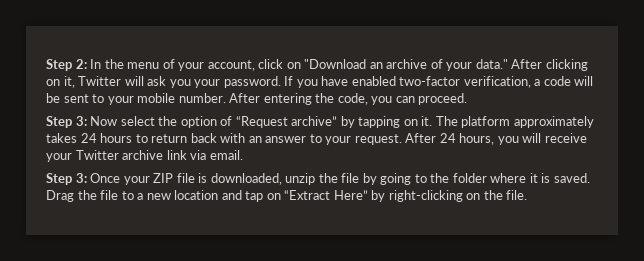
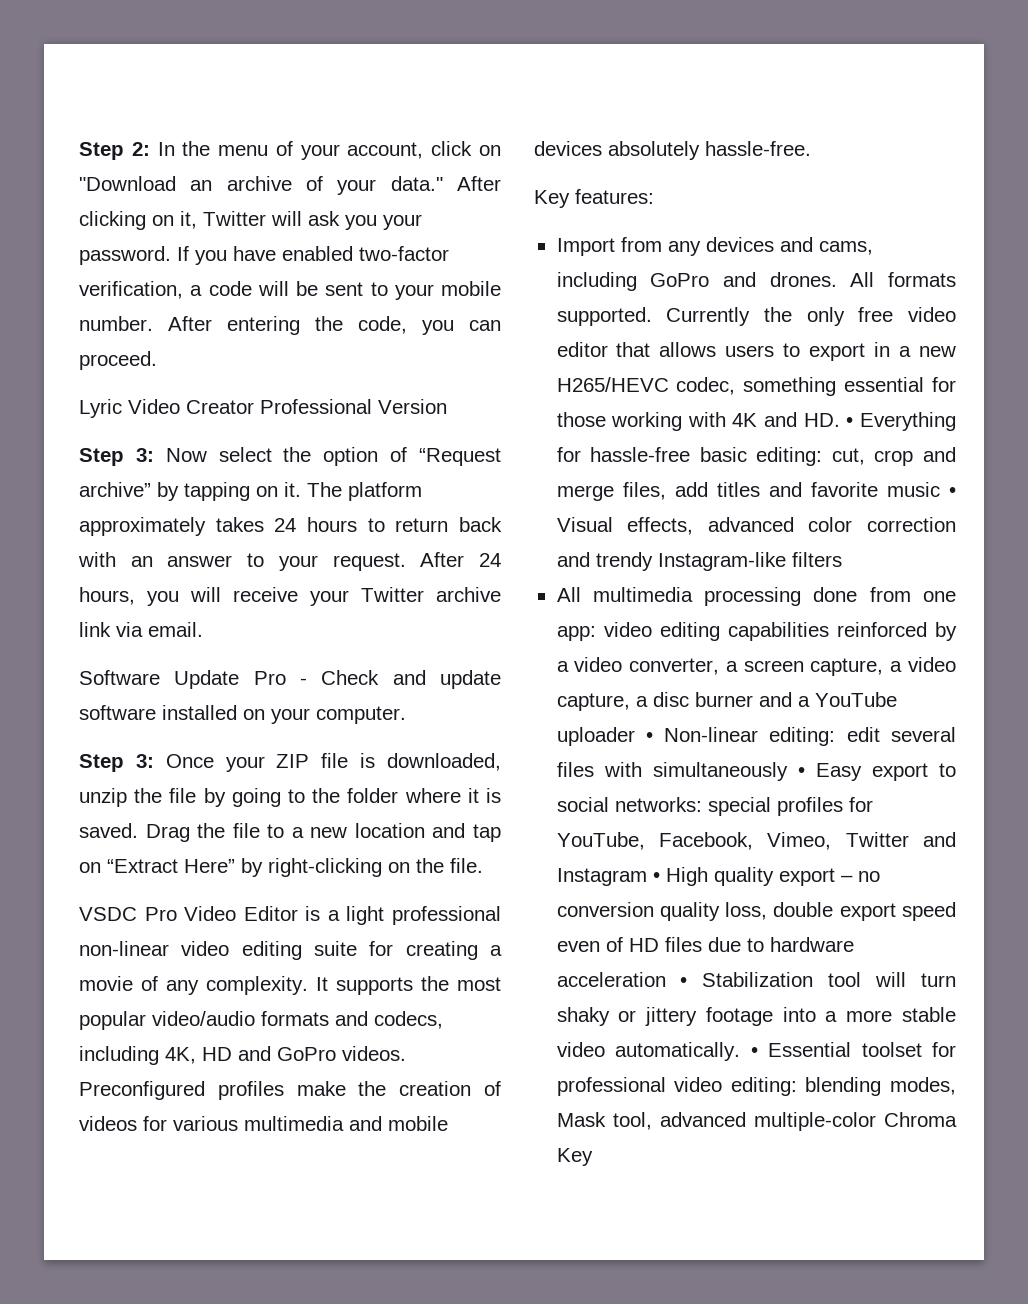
(468, 99) none -> [79,399,447,418] // Lyric Video Creator Professional Version
(243, 155) none -> [79,670,501,689] [79,705,406,724] // Software Update Pro - Check and update software installed on your computer.
(528, 195) none -> [79,906,501,925] [79,941,502,960] [79,976,501,995] [79,1011,443,1030] [79,1046,406,1065] [79,1081,502,1100] [79,1116,448,1131] [534,141,811,160] [534,189,654,208] [556,237,873,256] [556,272,956,291] [556,307,956,326] [556,342,956,361] [556,377,956,396] [556,412,956,431] [556,447,956,466] [556,482,956,501] [556,517,956,535] [556,552,842,571] [556,587,956,606] [556,622,957,641] [556,657,956,676] [556,692,897,711] [556,727,956,746] [556,762,956,781] [556,797,873,816] [556,832,956,850] [556,867,880,886] [556,902,956,921] [556,937,854,952] [556,972,956,987] [556,1007,956,1026] [556,1042,956,1061] [556,1077,956,1096] [556,1112,957,1131] [556,1148,593,1166] // VSDC Pro Video Editor is a light professional non-linear video editing suite for creating a movie of any complexity. It supports the most popular video/audio formats and codecs, including 4K, HD and GoPro videos. Preconfigured profiles make the creation of videos for various multimedia and mobile devices absolutely hassle-free. // Key features: // Import from any devices and cams, including GoPro and drones. All formats supported. Сurrently the only free video editor that allows users to export in a new H265/HEVC codec, something essential for those working with 4K and HD. • Everything for hassle-free basic editing: cut, crop and merge files, add titles and favorite music • Visual effects, advanced color correction and trendy Instagram-like filters // All multimedia processing done from one app: video editing capabilities reinforced by a video converter, a screen capture, a video capture, a disc burner and a YouTube uploader • Non-linear editing: edit several files with simultaneously • Easy export to social networks: special profiles for YouTube, Facebook, Vimeo, Twitter and Instagram • High quality export – no conversion quality loss, double export speed even of HD files due to hardware acceleration • Stabilization tool will turn shaky or jittery footage into a more stable video automatically. • Essential toolset for professional video editing: blending modes, Mask tool, advanced multiple-color Chroma Key

